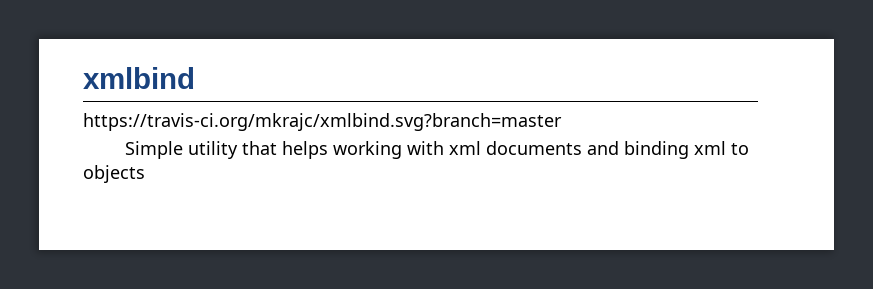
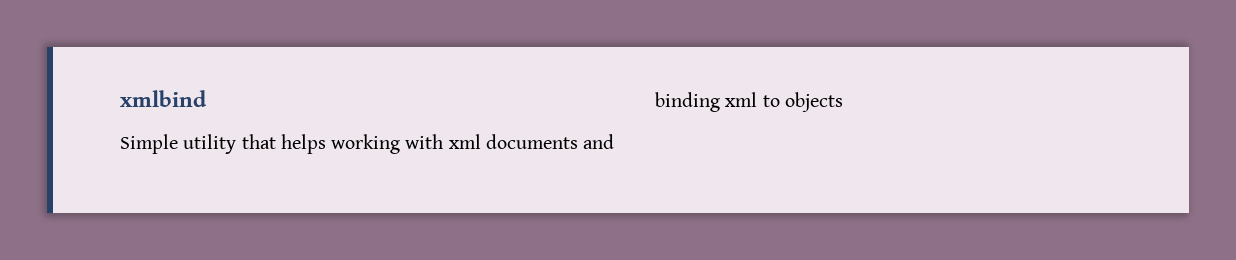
[83,113,562,131] // https://travis-ci.org/mkrajc/xmlbind.svg?branch=master -> (207, 98) none

